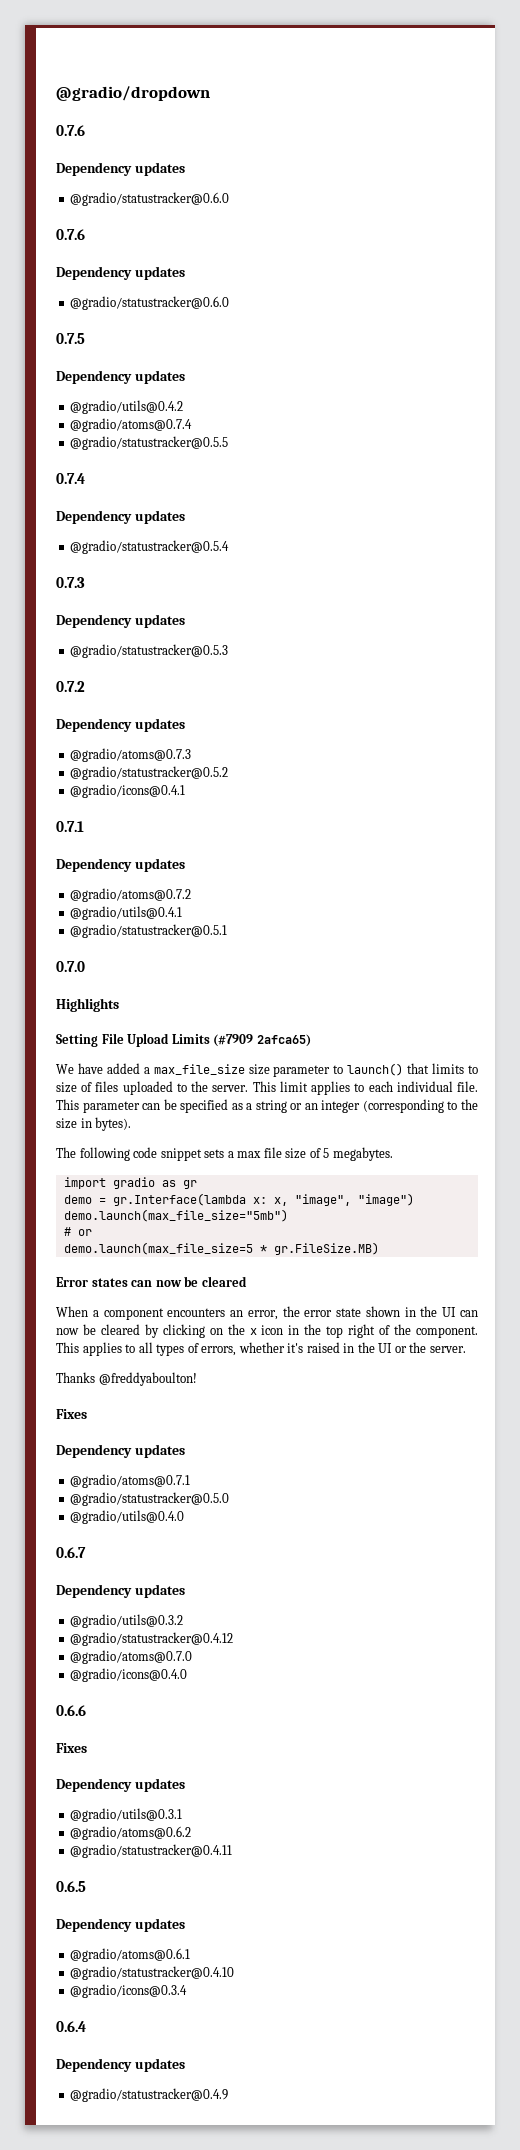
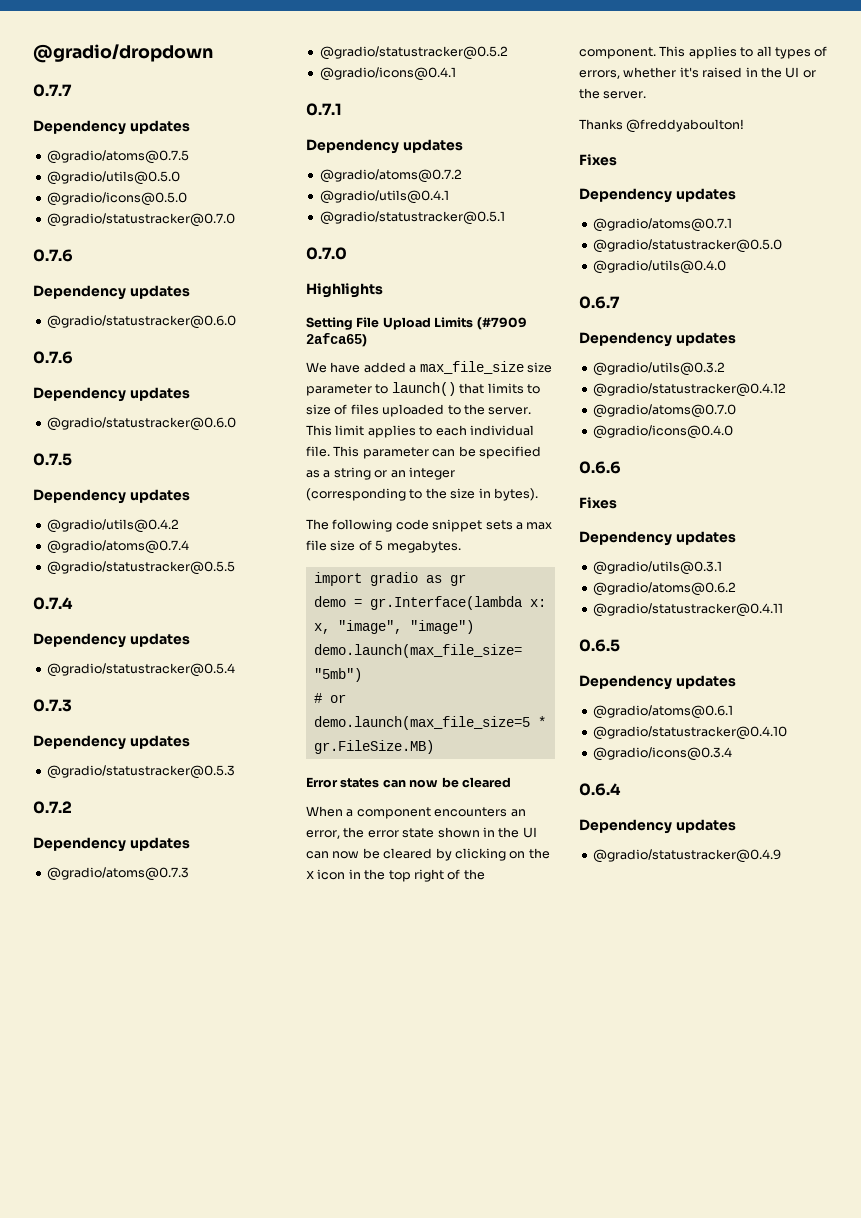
(210, 93) none -> [33,84,72,97] [33,120,190,135] [46,150,189,164] [46,171,180,185] [46,192,187,206] [46,213,235,227] // 0.7.7 // Dependency updates // @gradio/atoms@0.7.5 // @gradio/utils@0.5.0 // @gradio/icons@0.5.0 // @gradio/statustracker@0.7.0

